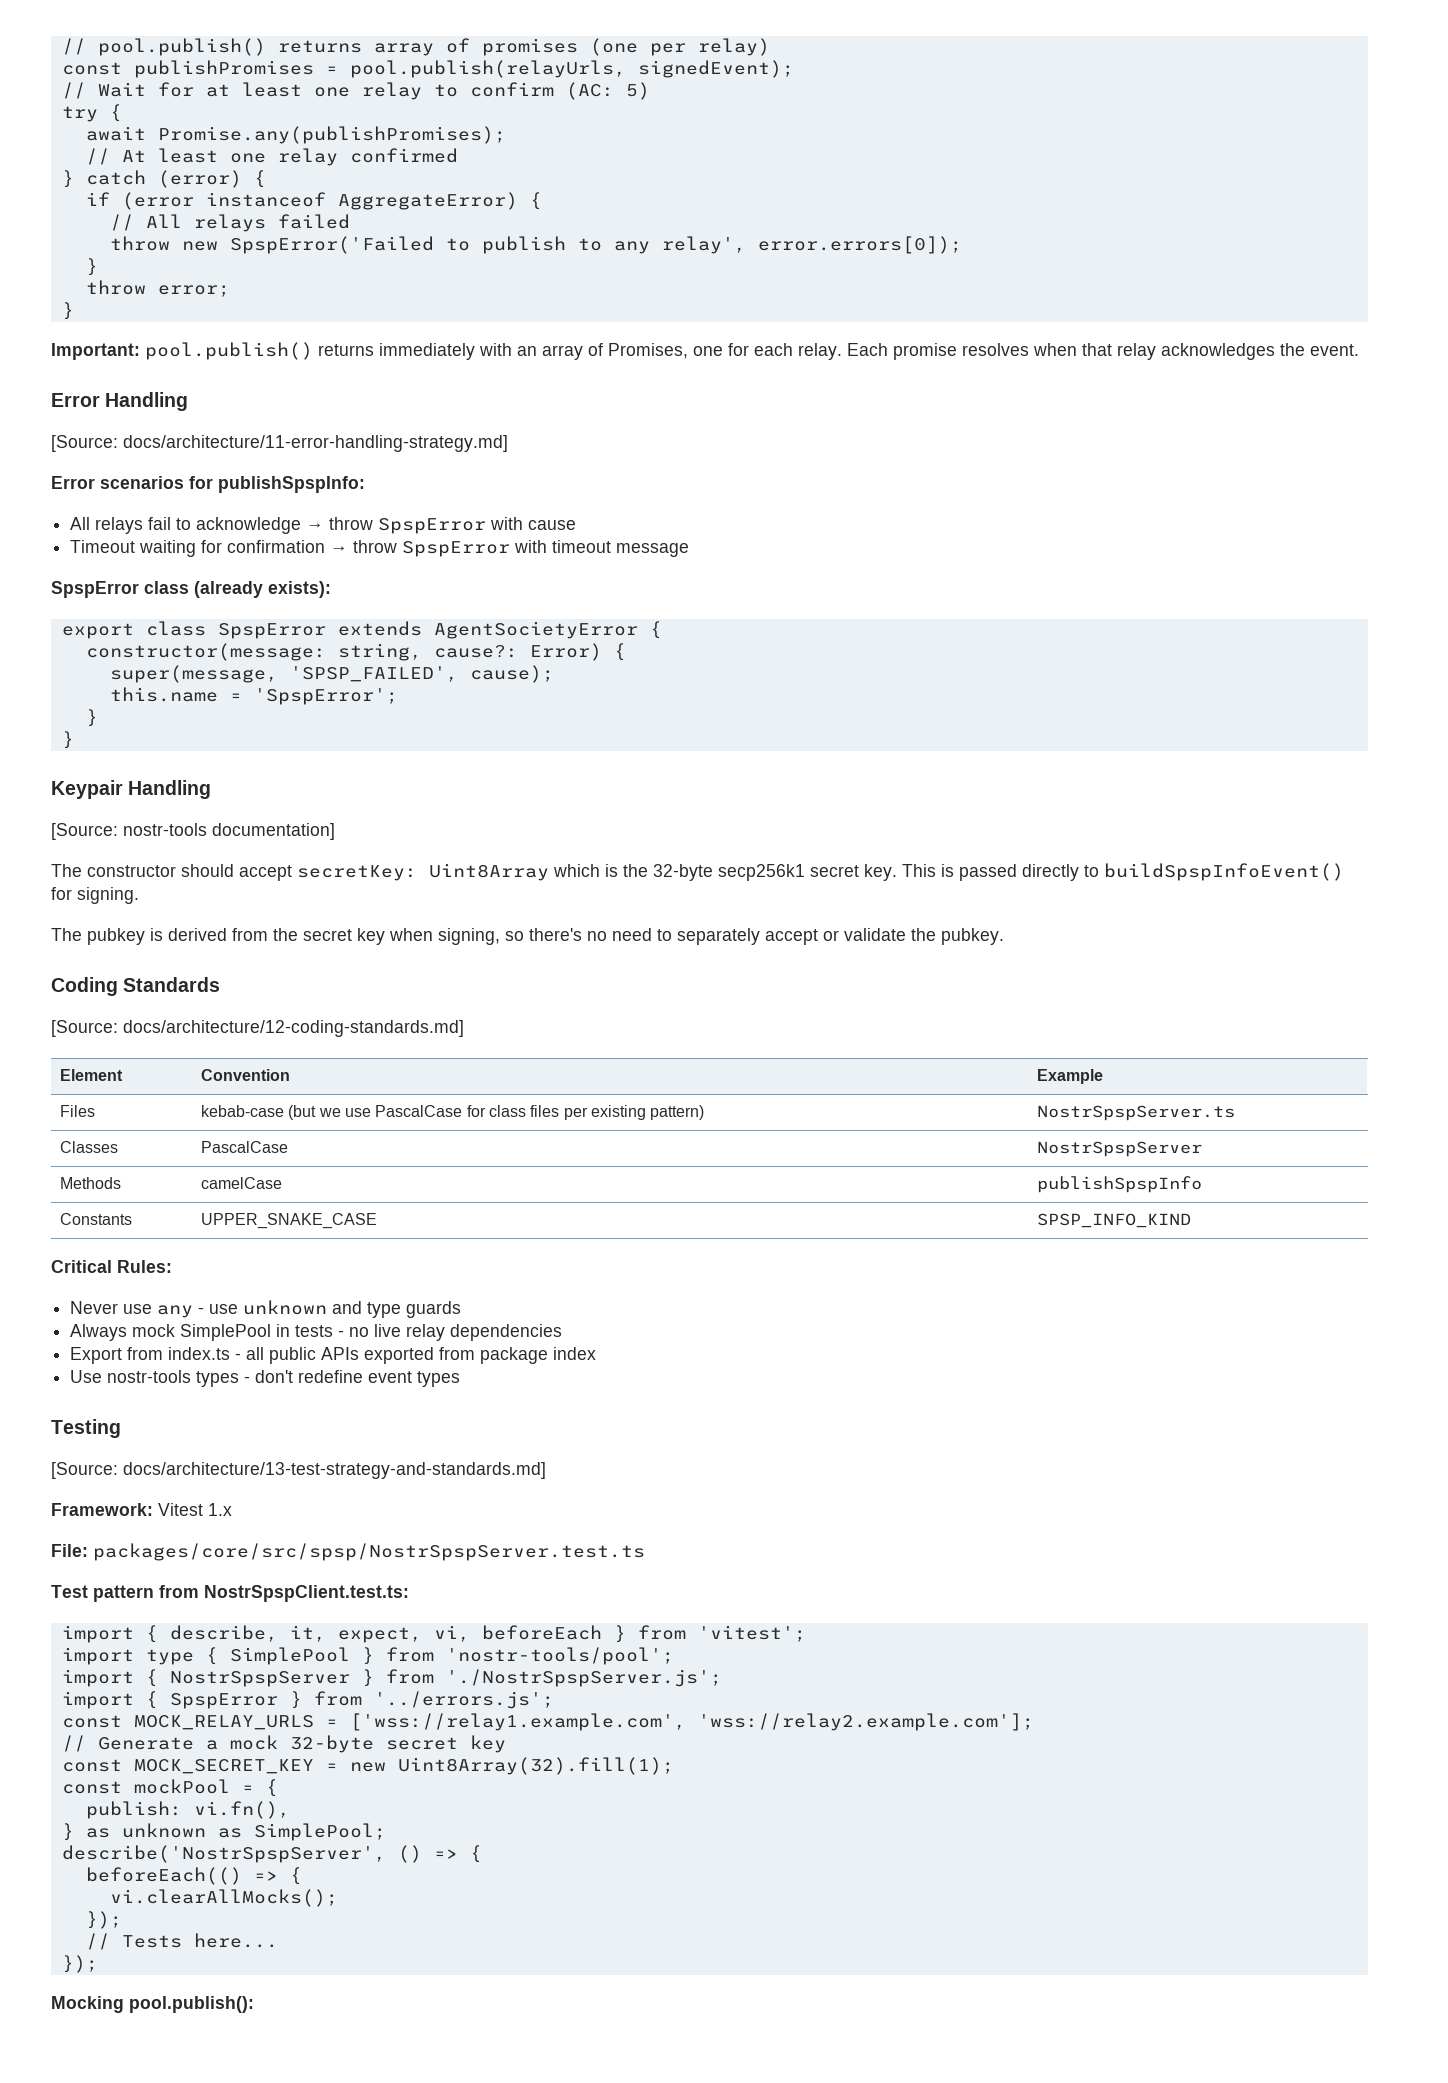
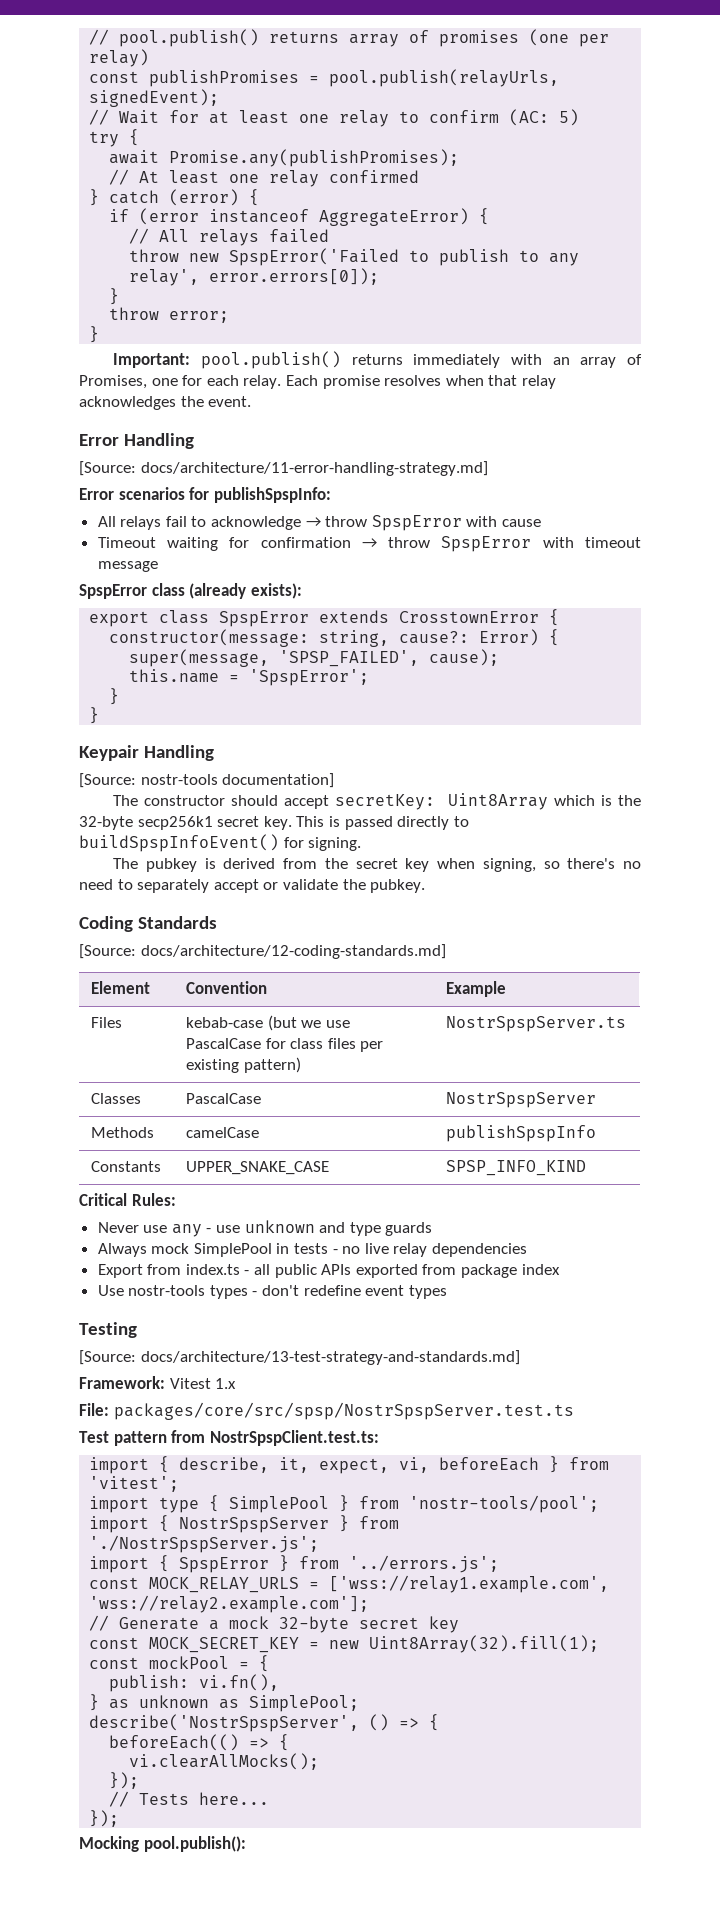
[433,621,638,639] AgentSocietyError -> [399,611,540,623] CrosstownError

